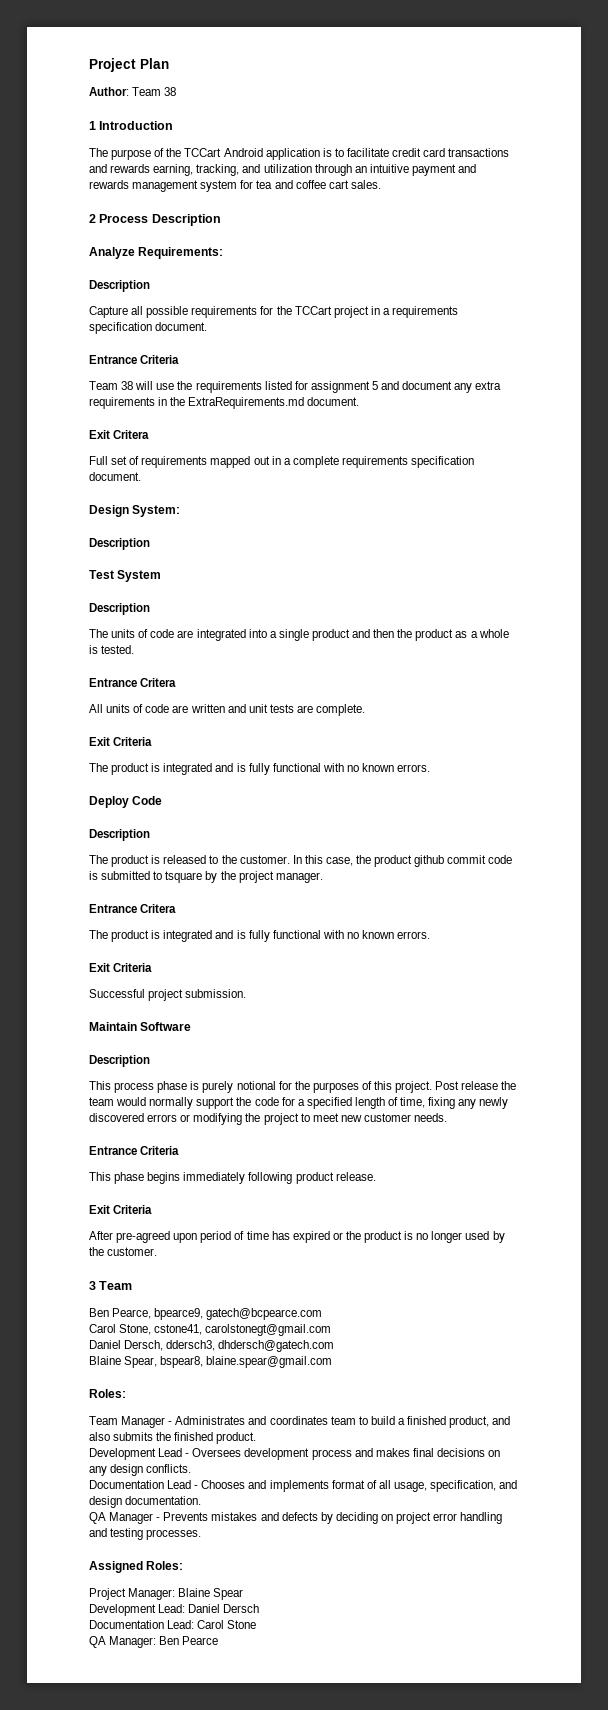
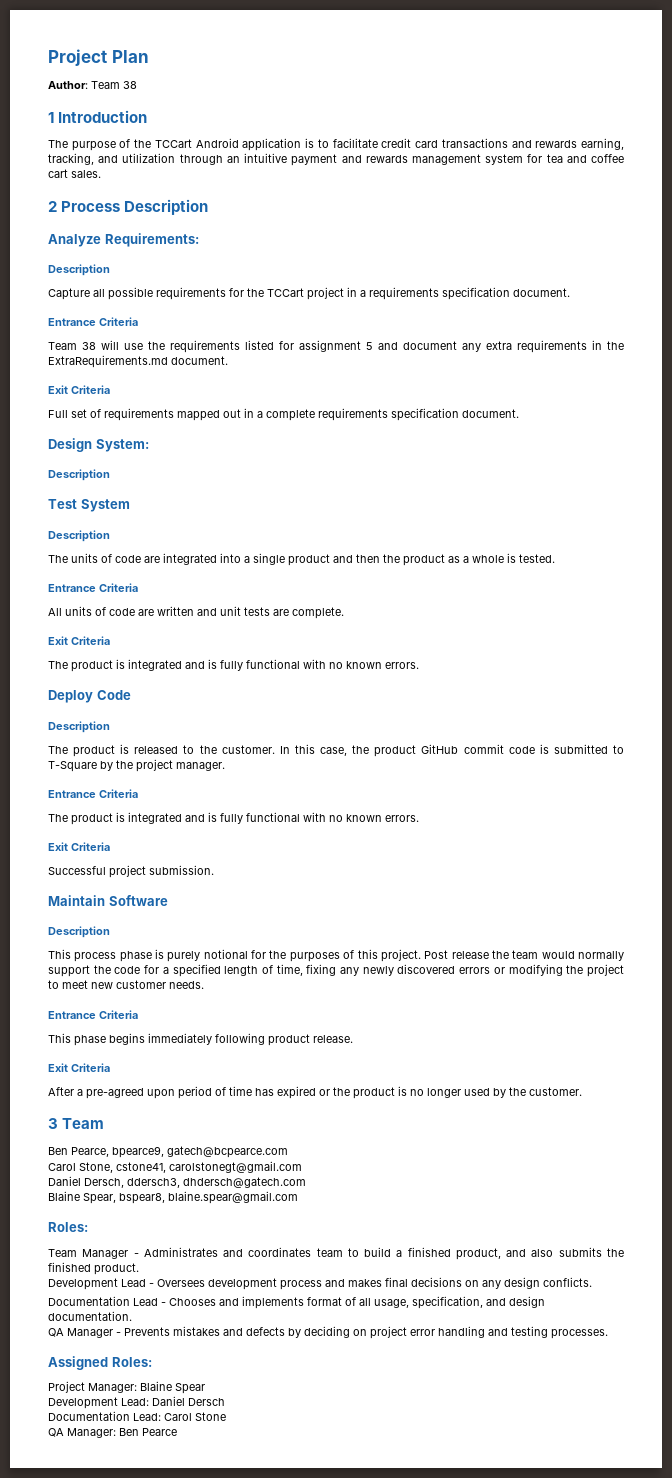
[113,430,150,439] Critera -> [71,385,110,394] Criteria
[140,678,177,687] Critera -> [99,583,138,592] Criteria
[414,855,445,867] github -> [421,744,459,754] GitHub
[165,871,203,883] tsquare -> [48,761,97,772] T-Square
[140,904,177,913] Critera -> [99,789,138,798] Criteria
(113, 1235) none -> [77,1089,83,1096] a

